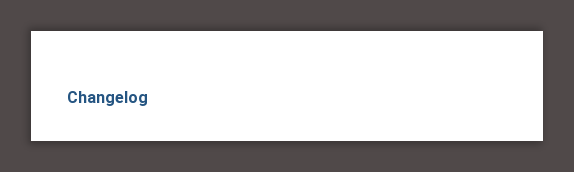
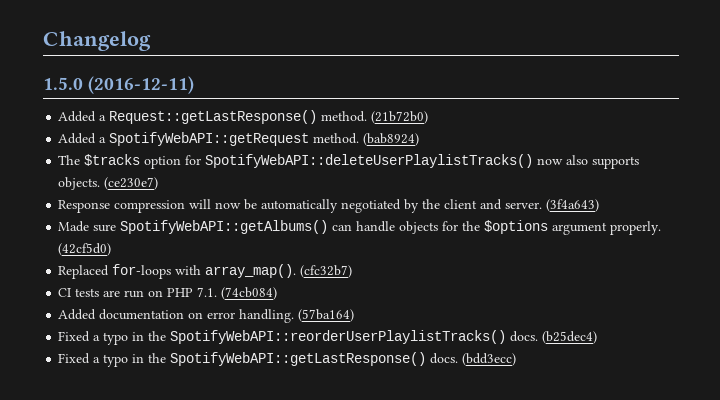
(148, 98) none -> [43,76,195,94] [58,110,429,124] [58,132,420,146] [58,154,640,169] [58,177,159,190] [58,199,600,213] [58,220,662,235] [58,243,112,256] [58,264,353,279] [58,287,278,300] [58,309,355,323] [58,330,598,345] [58,352,517,367] // 1.5.0 (2016-12-11) // Added a Request::getLastResponse() method. (21b72b0) // Added a SpotifyWebAPI::getRequest method. (bab8924) // The $tracks option for SpotifyWebAPI::deleteUserPlaylistTracks() now also supports objects. (ce230e7) // Response compression will now be automatically negotiated by the client and server. (3f4a643) // Made sure SpotifyWebAPI::getAlbums() can handle objects for the $options argument properly. (42cf5d0) // Replaced for-loops with array_map(). (cfc32b7) // CI tests are run on PHP 7.1. (74cb084) // Added documentation on error handling. (57ba164) // Fixed a typo in the SpotifyWebAPI::reorderUserPlaylistTracks() docs. (b25dec4) // Fixed a typo in the SpotifyWebAPI::getLastResponse() docs. (bdd3ecc)

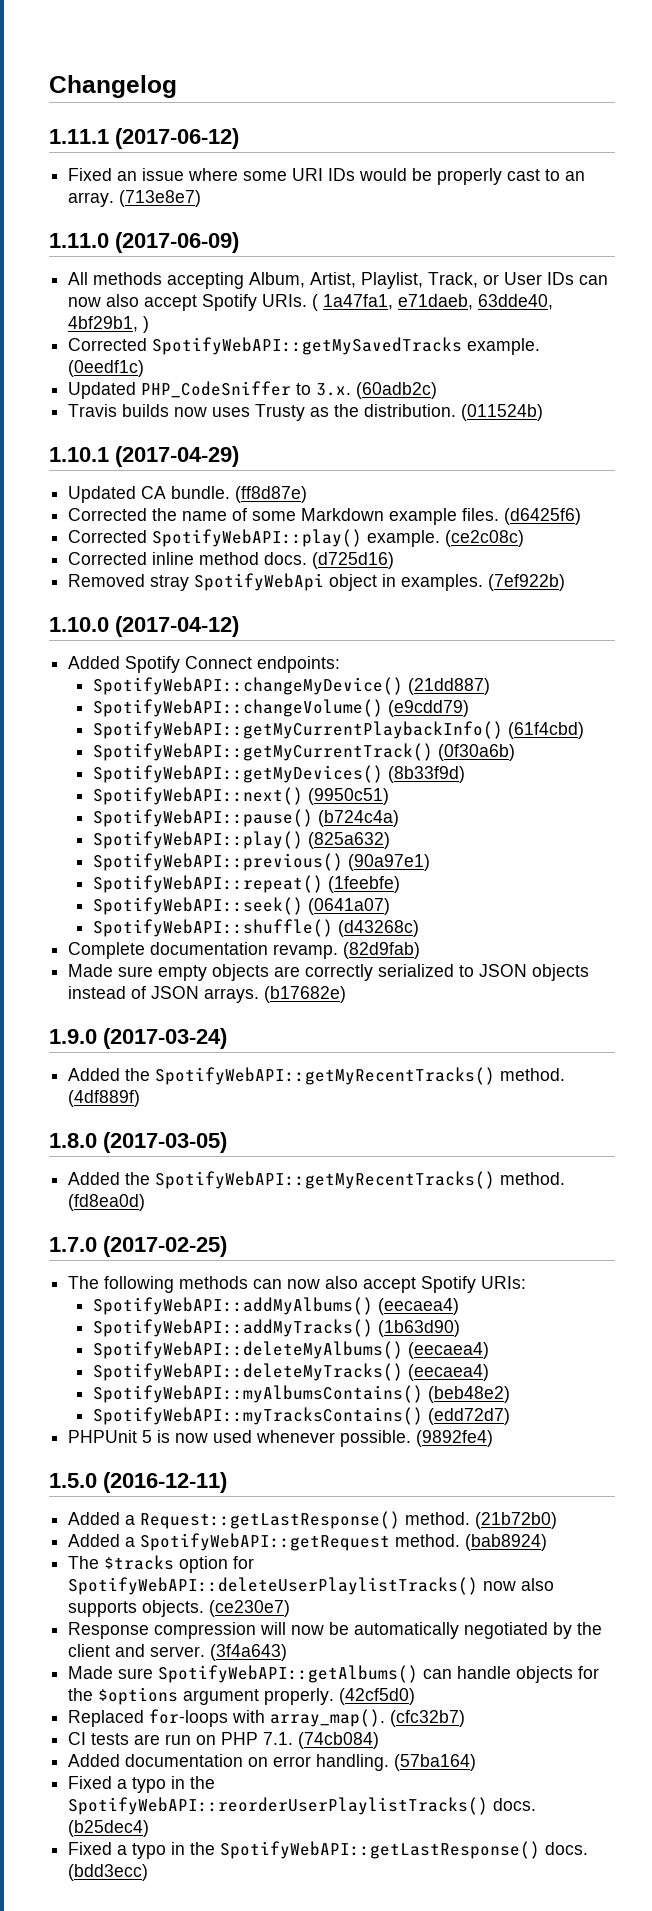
(151, 41) none -> [49,128,239,149] [68,168,586,185] [68,190,202,207] [49,232,239,253] [68,272,609,289] [68,294,554,311] [68,316,150,333] [68,337,541,355] [68,360,145,377] [68,381,438,399] [68,404,544,421] [49,446,239,467] [68,486,308,503] [68,508,582,525] [68,529,525,547] [68,552,395,569] [68,573,566,591] [49,616,239,637] [68,656,341,673] [92,677,490,695] [92,699,469,717] [92,721,584,739] [92,743,515,761] [92,765,465,783] [92,787,389,805] [92,809,399,827] [92,831,390,849] [92,853,430,871] [92,875,400,893] [92,897,390,915] [92,919,419,937] [68,942,421,959] [68,964,590,981] [68,986,347,1003] [49,1028,227,1049] [68,1067,566,1085] [68,1090,141,1107] [49,1132,227,1153] [68,1171,566,1189] [68,1194,146,1211] [49,1236,227,1257] [68,1276,527,1293] [92,1297,459,1315] [92,1319,460,1337] [92,1341,489,1359] [92,1363,489,1381] [92,1385,510,1403] [92,1407,510,1425] [68,1430,494,1447] // 1.11.1 (2017-06-12) // Fixed an issue where some URI IDs would be properly cast to an array. (713e8e7) // 1.11.0 (2017-06-09) // All methods accepting Album, Artist, Playlist, Track, or User IDs can now also accept Spotify URIs. ( 1a47fa1, e71daeb, 63dde40, 4bf29b1, ) // Corrected SpotifyWebAPI::getMySavedTracks example. (0eedf1c) // Updated PHP_CodeSniffer to 3.x. (60adb2c) // Travis builds now uses Trusty as the distribution. (011524b) // 1.10.1 (2017-04-29) // Updated CA bundle. (ff8d87e) // Corrected the name of some Markdown example files. (d6425f6) // Corrected SpotifyWebAPI::play() example. (ce2c08c) // Corrected inline method docs. (d725d16) // Removed stray SpotifyWebApi object in examples. (7ef922b) // 1.10.0 (2017-04-12) // Added Spotify Connect endpoints: // SpotifyWebAPI::changeMyDevice() (21dd887) // SpotifyWebAPI::changeVolume() (e9cdd79) // SpotifyWebAPI::getMyCurrentPlaybackInfo() (61f4cbd) // SpotifyWebAPI::getMyCurrentTrack() (0f30a6b) // SpotifyWebAPI::getMyDevices() (8b33f9d) // SpotifyWebAPI::next() (9950c51) // SpotifyWebAPI::pause() (b724c4a) // SpotifyWebAPI::play() (825a632) // SpotifyWebAPI::previous() (90a97e1) // SpotifyWebAPI::repeat() (1feebfe) // SpotifyWebAPI::seek() (0641a07) // SpotifyWebAPI::shuffle() (d43268c) // Complete documentation revamp. (82d9fab) // Made sure empty objects are correctly serialized to JSON objects instead of JSON arrays. (b17682e) // 1.9.0 (2017-03-24) // Added the SpotifyWebAPI::getMyRecentTracks() method. (4df889f) // 1.8.0 (2017-03-05) // Added the SpotifyWebAPI::getMyRecentTracks() method. (fd8ea0d) // 1.7.0 (2017-02-25) // The following methods can now also accept Spotify URIs: // SpotifyWebAPI::addMyAlbums() (eecaea4) // SpotifyWebAPI::addMyTracks() (1b63d90) // SpotifyWebAPI::deleteMyAlbums() (eecaea4) // SpotifyWebAPI::deleteMyTracks() (eecaea4) // SpotifyWebAPI::myAlbumsContains() (beb48e2) // SpotifyWebAPI::myTracksContains() (edd72d7) // PHPUnit 5 is now used whenever possible. (9892fe4)

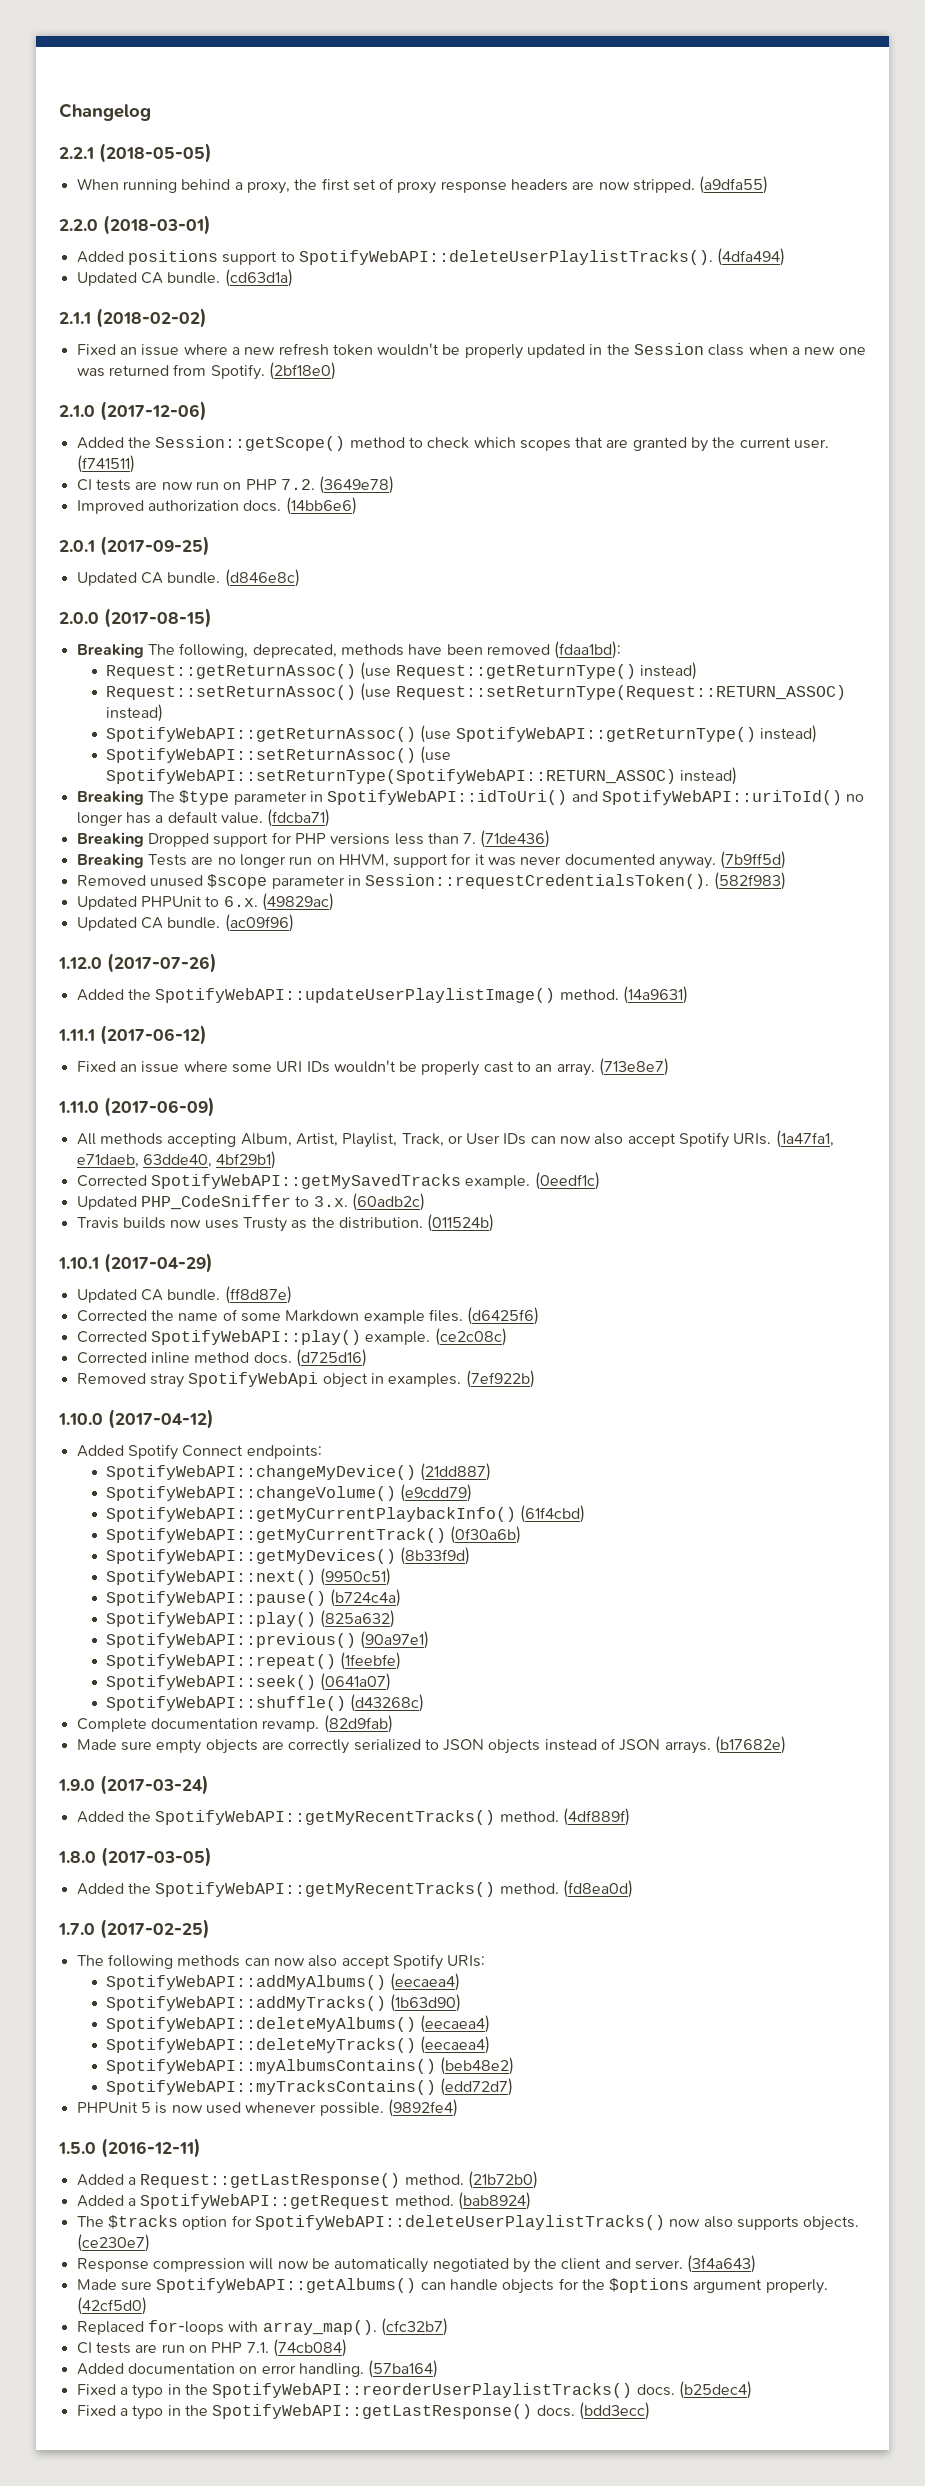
(177, 86) none -> [59,143,212,163] [76,176,769,194] [59,215,211,235] [76,248,786,266] [76,269,293,287] [59,308,207,328] [76,343,866,359] [76,362,336,380] [59,401,207,421] [76,436,830,452] [76,455,135,473] [76,476,395,494] [76,497,357,515] [59,536,210,556] [76,569,300,587] [59,608,212,628] [76,641,622,659] [105,662,697,680] [105,683,846,701] [105,704,163,722] [105,725,817,743] [105,746,452,764] [105,767,738,785] [76,790,865,805] [76,809,331,827] [76,830,551,848] [76,851,787,869] [76,872,786,890] [76,893,334,911] [76,914,294,932] [58,953,217,973] [76,986,688,1004] // 2.2.1 (2018-05-05) // When running behind a proxy, the first set of proxy response headers are now stripped. (a9dfa55) // 2.2.0 (2018-03-01) // Added positions support to SpotifyWebAPI::deleteUserPlaylistTracks(). (4dfa494) // Updated CA bundle. (cd63d1a) // 2.1.1 (2018-02-02) // Fixed an issue where a new refresh token wouldn't be properly updated in the Session class when a new one was returned from Spotify. (2bf18e0) // 2.1.0 (2017-12-06) // Added the Session::getScope() method to check which scopes that are granted by the current user. (f741511) // CI tests are now run on PHP 7.2. (3649e78) // Improved authorization docs. (14bb6e6) // 2.0.1 (2017-09-25) // Updated CA bundle. (d846e8c) // 2.0.0 (2017-08-15) // Breaking The following, deprecated, methods have been removed (fdaa1bd): // Request::getReturnAssoc() (use Request::getReturnType() instead) // Request::setReturnAssoc() (use Request::setReturnType(Request::RETURN_ASSOC) instead) // SpotifyWebAPI::getReturnAssoc() (use SpotifyWebAPI::getReturnType() instead) // SpotifyWebAPI::setReturnAssoc() (use SpotifyWebAPI::setReturnType(SpotifyWebAPI::RETURN_ASSOC) instead) // Breaking The $type parameter in SpotifyWebAPI::idToUri() and SpotifyWebAPI::uriToId() no longer has a default value. (fdcba71) // Breaking Dropped support for PHP versions less than 7. (71de436) // Breaking Tests are no longer run on HHVM, support for it was never documented anyway. (7b9ff5d) // Removed unused $scope parameter in Session::requestCredentialsToken(). (582f983) // Updated PHPUnit to 6.x. (49829ac) // Updated CA bundle. (ac09f96) // 1.12.0 (2017-07-26) // Added the SpotifyWebAPI::updateUserPlaylistImage() method. (14a9631)
[359,168,408,181] would -> [333,1060,396,1073] wouldn't
[312,294,554,311] [68,316,150,333] ( 1a47fa1, e71daeb, 63dde40, 4bf29b1, ) -> [775,1130,834,1148] [76,1151,277,1169] (1a47fa1, e71daeb, 63dde40, 4bf29b1)

